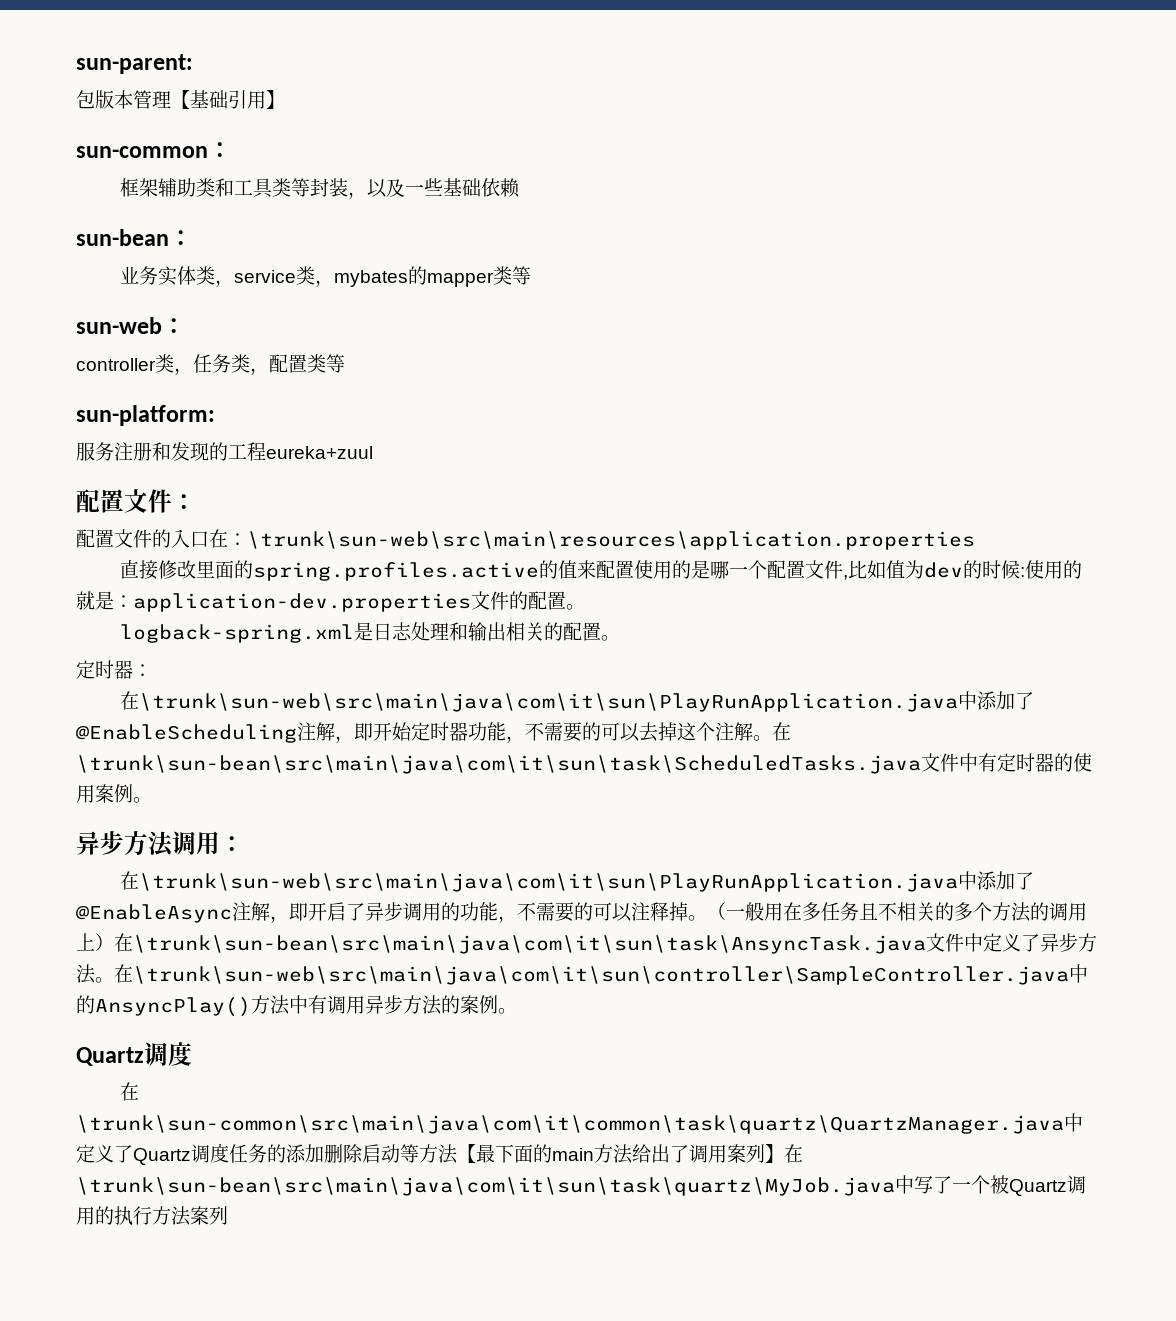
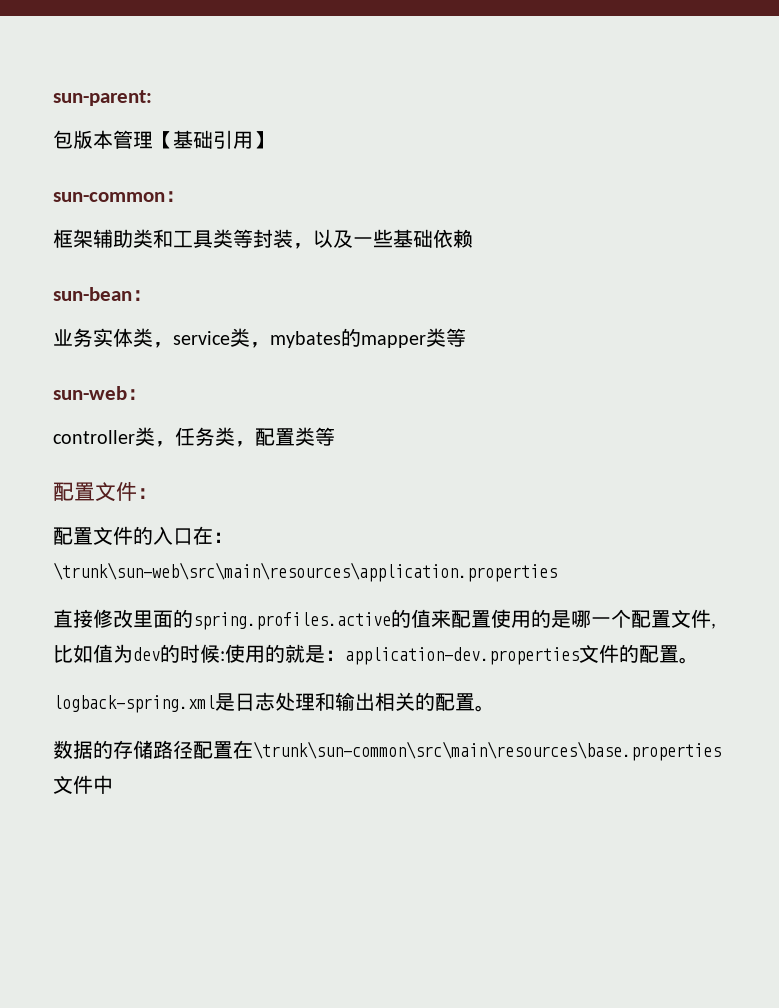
[76,405,215,426] [76,442,373,461] // sun-platform: // 服务注册和发现的工程eureka+zuul -> (335, 436) none
[76,660,152,679] [120,691,1035,712] [76,722,791,743] [76,753,1092,774] [76,784,152,803] [76,831,244,857] [120,871,1035,892] [76,902,1087,923] [76,933,1097,954] [76,964,1088,985] [76,995,517,1017] [76,1042,192,1066] [120,1082,140,1101] [76,1113,1083,1134] [76,1144,803,1165] [76,1175,1086,1196] [76,1206,228,1226] 定时器： // 在\trunk\sun-web\src\main\java\com\it\sun\PlayRunApplication.java中添加了@EnableScheduling注解，即开始定时器功能，不需要的可以去掉这个注解。在\trunk\sun-bean\src\main\java\com\it\sun\task\ScheduledTasks.java文件中有定时器的使用案例。 // 异步方法调用： // 在\trunk\sun-web\src\main\java\com\it\sun\PlayRunApplication.java中添加了@EnableAsync注解，即开启了异步调用的功能，不需要的可以注释掉。（一般用在多任务且不相关的多个方法的调用上）在\trunk\sun-bean\src\main\java\com\it\sun\task\AnsyncTask.java文件中定义了异步方法。在\trunk\sun-web\src\main\java\com\it\sun\controller\SampleController.java中的AnsyncPlay()方法中有调用异步方法的案例。 // Quartz调度 // 在\trunk\sun-common\src\main\java\com\it\common\task\quartz\QuartzManager.java中定义了Quartz调度任务的添加删除启动等方法【最下面的main方法给出了调用案列】在\trunk\sun-bean\src\main\java\com\it\sun\task\quartz\MyJob.java中写了一个被Quartz调用的执行方法案列 -> [53,740,721,761] [53,775,113,794] 数据的存储路径配置在\trunk\sun-common\src\main\resources\base.properties文件中

